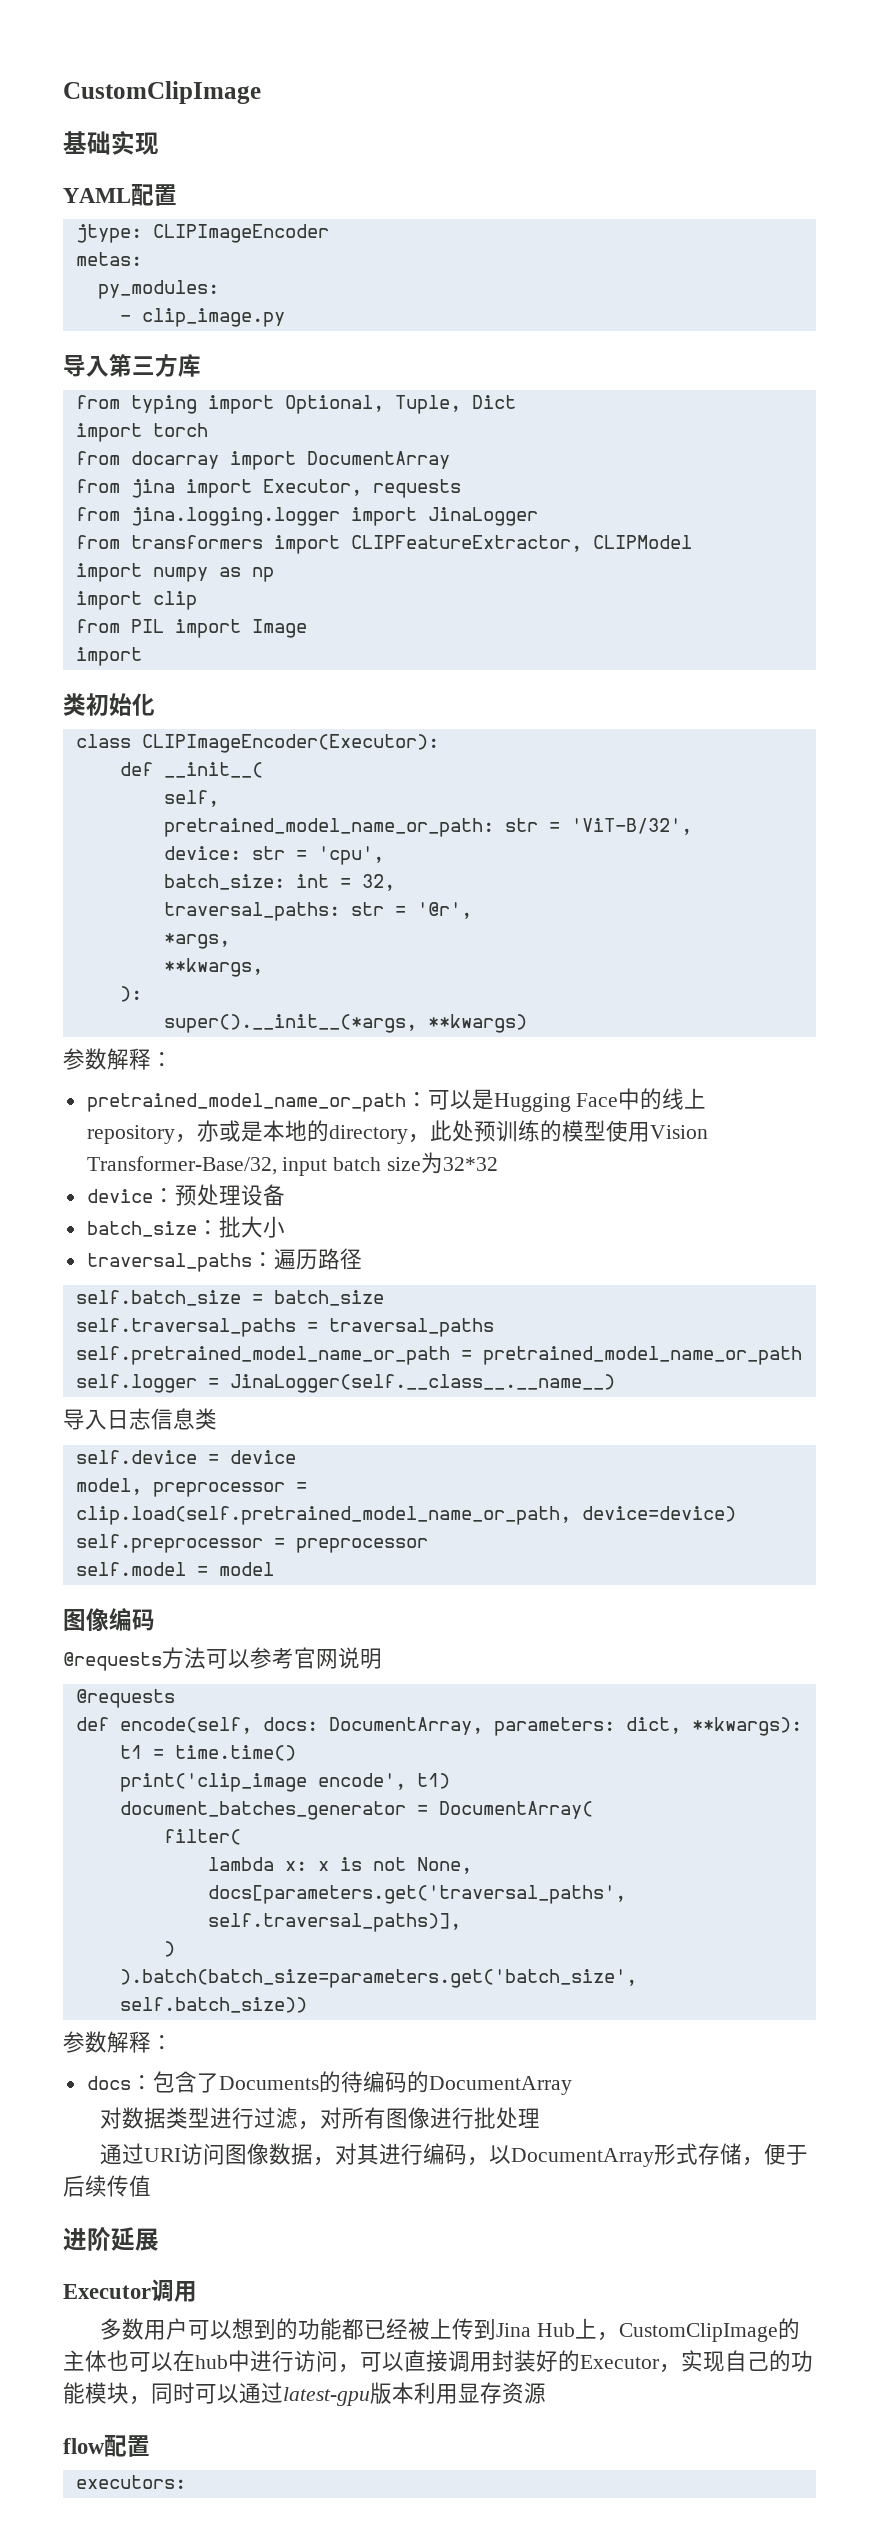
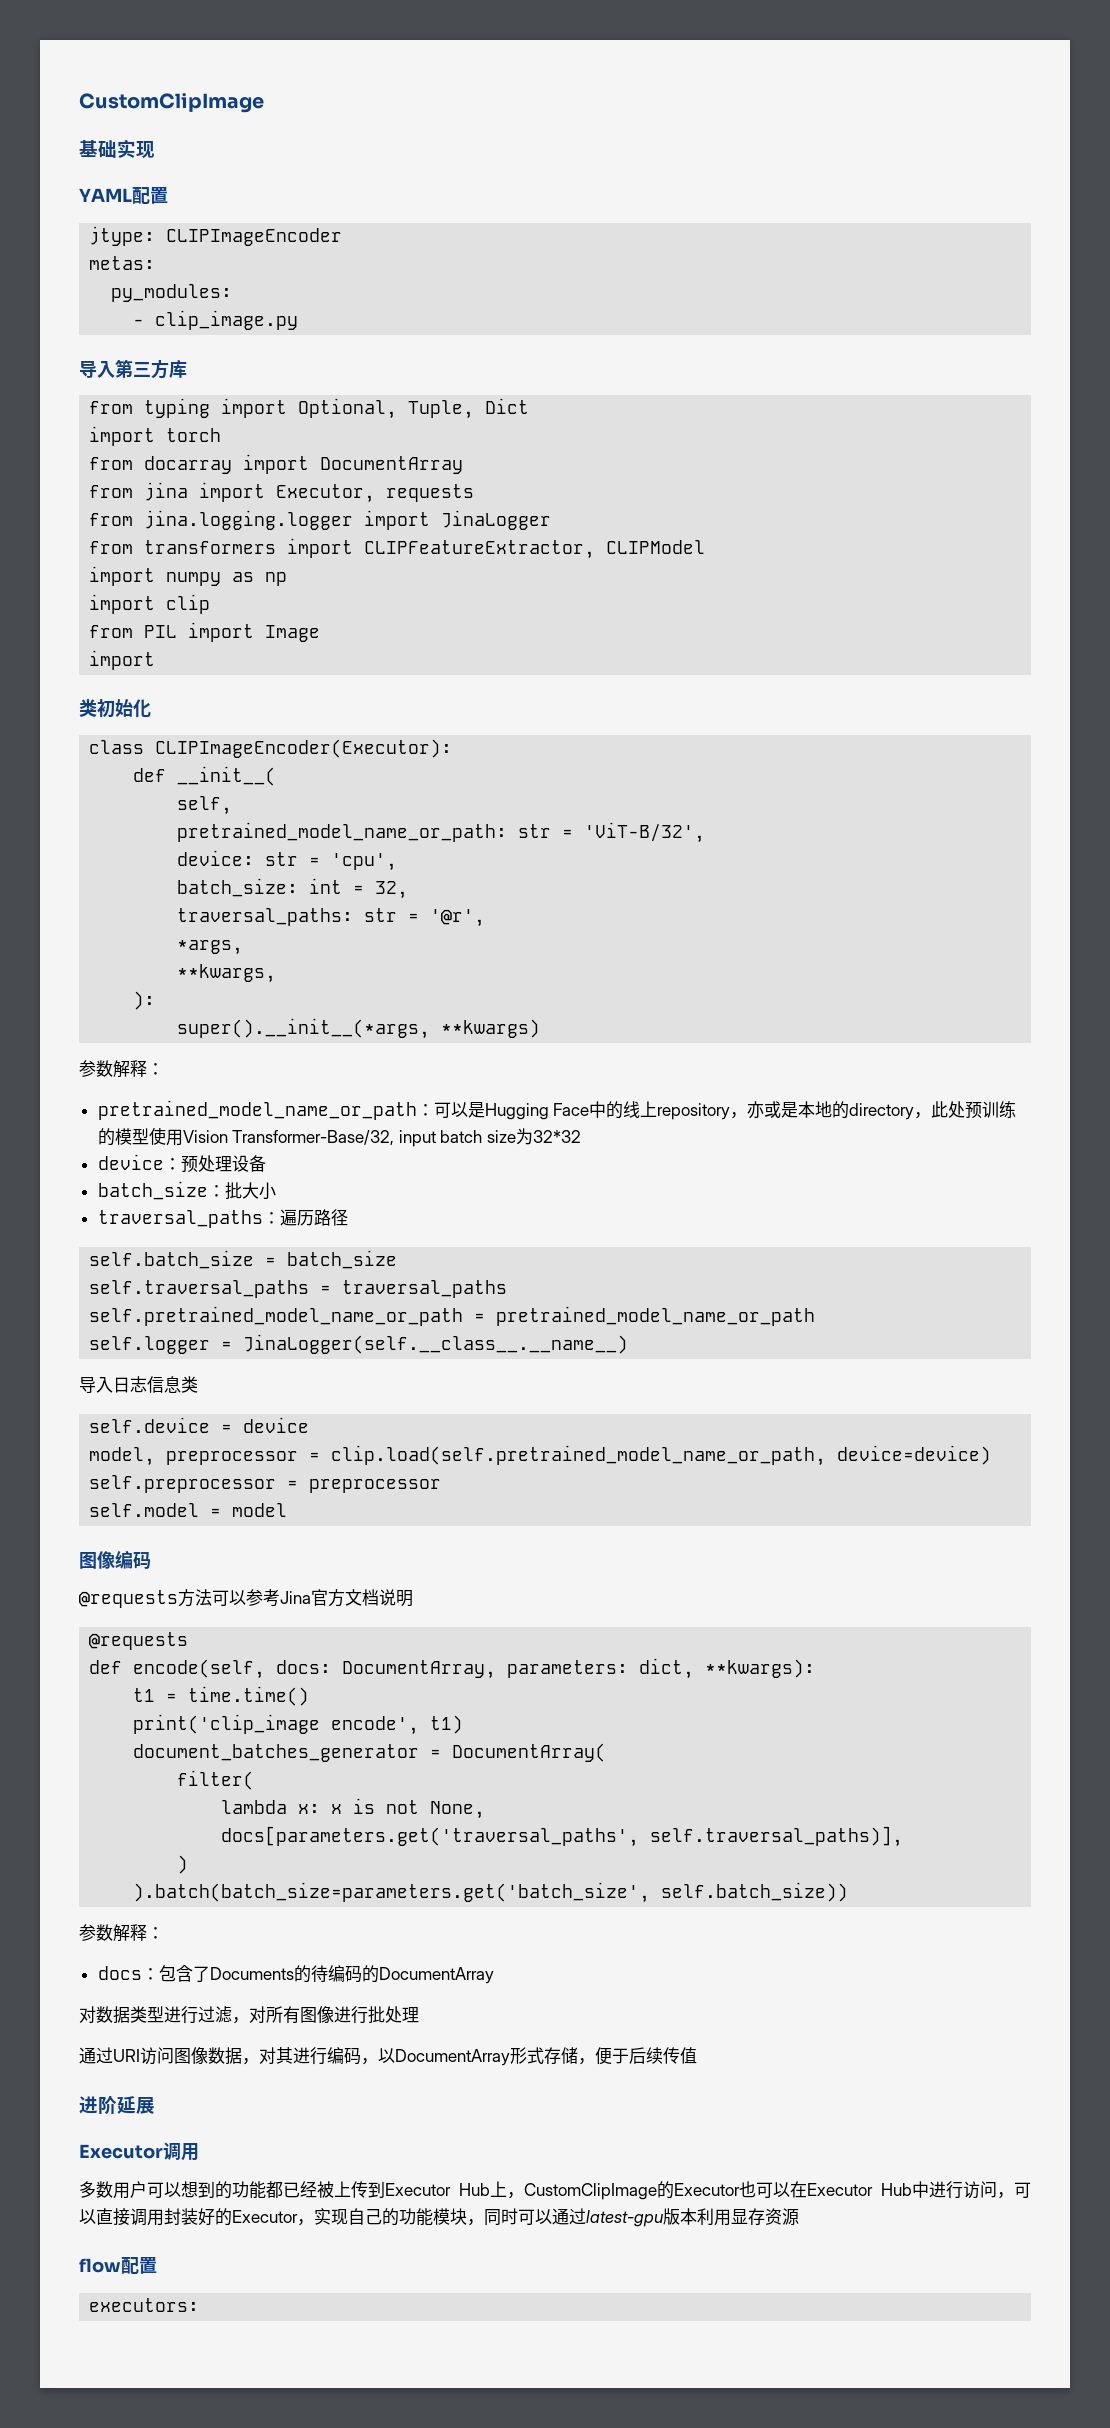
[294,1647,338,1669] 官网 -> [280,1589,379,1607] Jina官方文档
[496,2323,532,2337] Jina -> [385,2183,451,2196] Executor
[63,2350,107,2372] 主体 -> [674,2183,740,2196] Executor
[195,2355,228,2369] hub -> [807,2183,912,2196] Executor Hub

